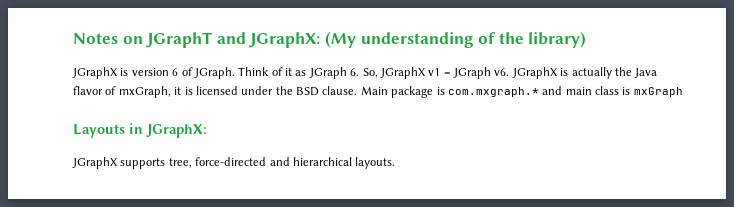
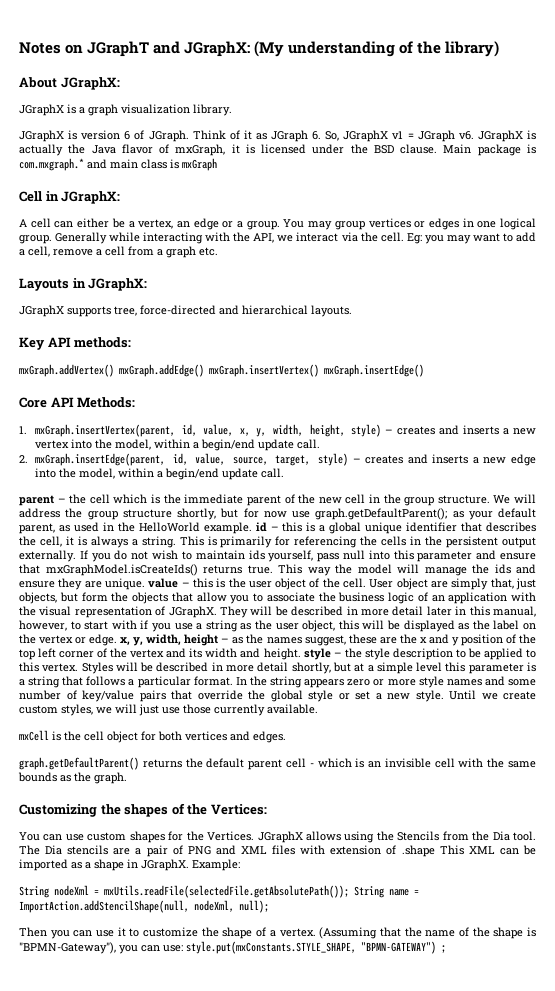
(587, 39) none -> [19,77,120,90] [19,104,232,116] // About JGraphX: // JGraphX is a graph visualization library.
(683, 92) none -> [19,191,121,204] [19,218,536,230] [19,232,536,244] [19,246,218,258] // Cell in JGraphX: // A cell can either be a vertex, an edge or a group. You may group vertices or edges in one logical group. Generally while interacting with the API, we interact via the cell. Eg: you may want to add a cell, remove a cell from a graph etc.
(396, 163) none -> [19,337,132,350] [19,364,424,377] [19,397,136,408] [19,424,536,437] [35,439,321,451] [19,453,536,466] [35,468,285,480] [19,494,536,506] [19,508,536,520] [19,522,536,534] [19,536,536,548] [19,550,536,562] [19,564,536,576] [19,578,537,590] [19,592,536,604] [19,606,536,618] [19,620,537,632] [19,634,536,646] [19,648,536,660] [19,662,537,674] [19,676,537,688] [19,690,536,702] [19,704,318,716] [19,730,286,743] [19,757,536,770] [18,772,127,784] [19,803,267,817] [19,831,536,843] [19,845,536,857] [19,859,240,871] [19,885,419,898] [19,900,269,913] [19,927,536,939] [19,941,446,954] // Key API methods: // mxGraph.addVertex() mxGraph.addEdge() mxGraph.insertVertex() mxGraph.insertEdge() // Core API Methods: // 1. mxGraph.insertVertex(parent, id, value, x, y, width, height, style) – creates and inserts a new vertex into the model, within a begin/end update call. // 2. mxGraph.insertEdge(parent, id, value, source, target, style) – creates and inserts a new edge into the model, within a begin/end update call. // parent – the cell which is the immediate parent of the new cell in the group structure. We will address the group structure shortly, but for now use graph.getDefaultParent(); as your default parent, as used in the HelloWorld example. id – this is a global unique identifier that describes the cell, it is always a string. This is primarily for referencing the cells in the persistent output externally. If you do not wish to maintain ids yourself, pass null into this parameter and ensure that mxGraphModel.isCreateIds() returns true. This way the model will manage the ids and ensure they are unique. value – this is the user object of the cell. User object are simply that, just objects, but form the objects that allow you to associate the business logic of an application with the visual representation of JGraphX. They will be described in more detail later in this manual, however, to start with if you use a string as the user object, this will be displayed as the label on the vertex or edge. x, y, width, height – as the names suggest, these are the x and y position of the top left corner of the vertex and its width and height. style – the style description to be applied to this vertex. Styles will be described in more detail shortly, but at a simple level this parameter is a string that follows a particular format. In the string appears zero or more style names and some number of key/value pairs that override the global style or set a new style. Until we create custom styles, we will just use those currently available. // mxCell is the cell object for both vertices and edges. // graph.getDefaultParent() returns the default parent cell - which is an invisible cell with the same bounds as the graph. // Customizing the shapes of the Vertices: // You can use custom shapes for the Vertices. JGraphX allows using the Stencils from the Dia tool. The Dia stencils are a pair of PNG and XML files with extension of .shape This XML can be imported as a shape in JGraphX. Example: // String nodeXml = mxUtils.readFile(selectedFile.getAbsolutePath()); String name = ImportAction.addStencilShape(null, nodeXml, null); // Then you can use it to customize the shape of a vertex. (Assuming that the name of the shape is "BPMN-Gateway"), you can use: style.put(mxConstants.STYLE_SHAPE, "BPMN-GATEWAY") ;

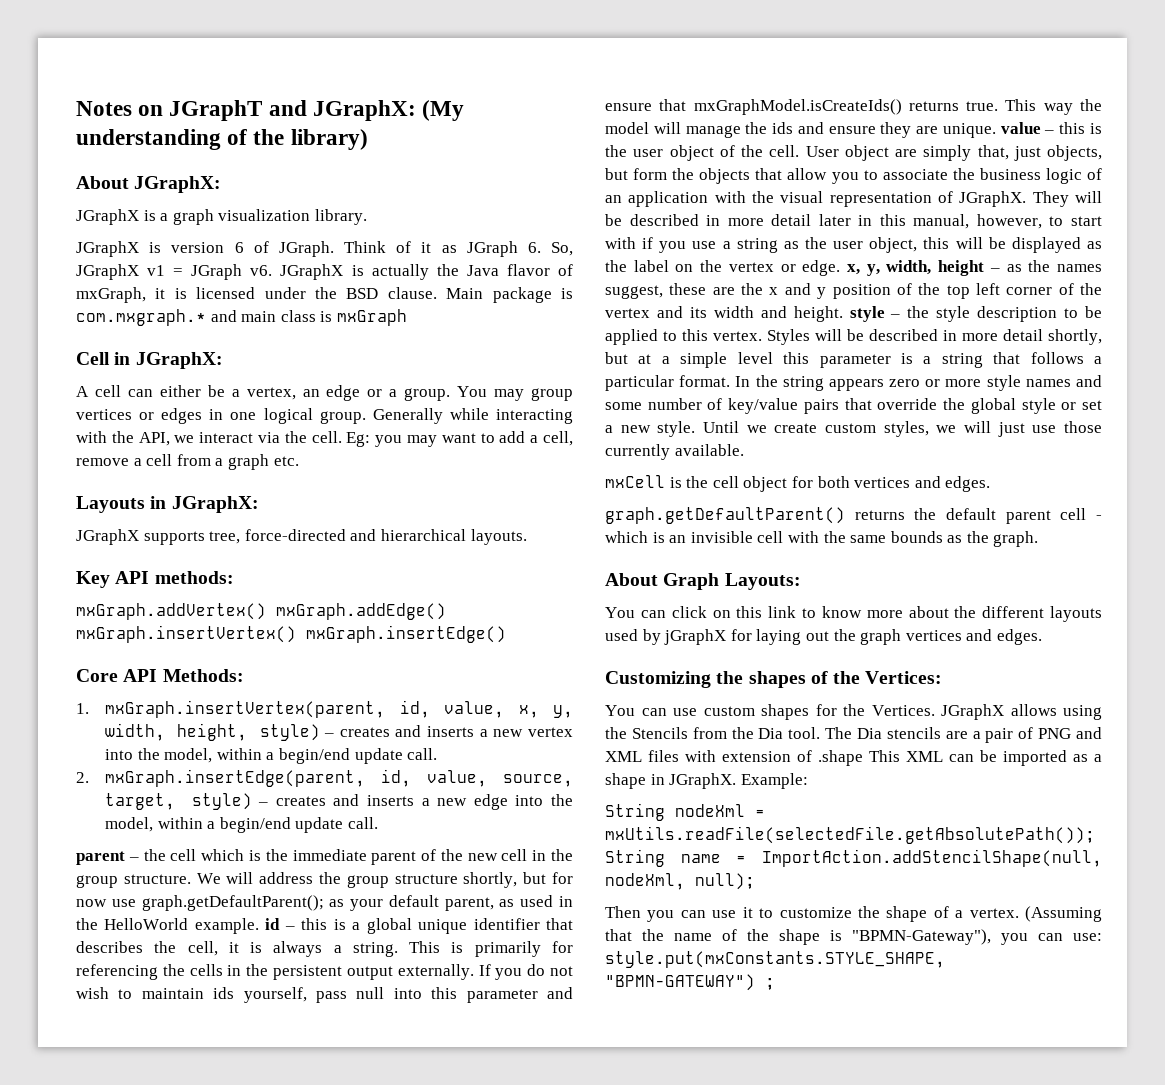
(127, 778) none -> [605,573,801,590] [605,606,1102,622] [605,629,1042,645] // About Graph Layouts: // You can click on this link to know more about the different layouts used by jGraphX for laying out the graph vertices and edges.

